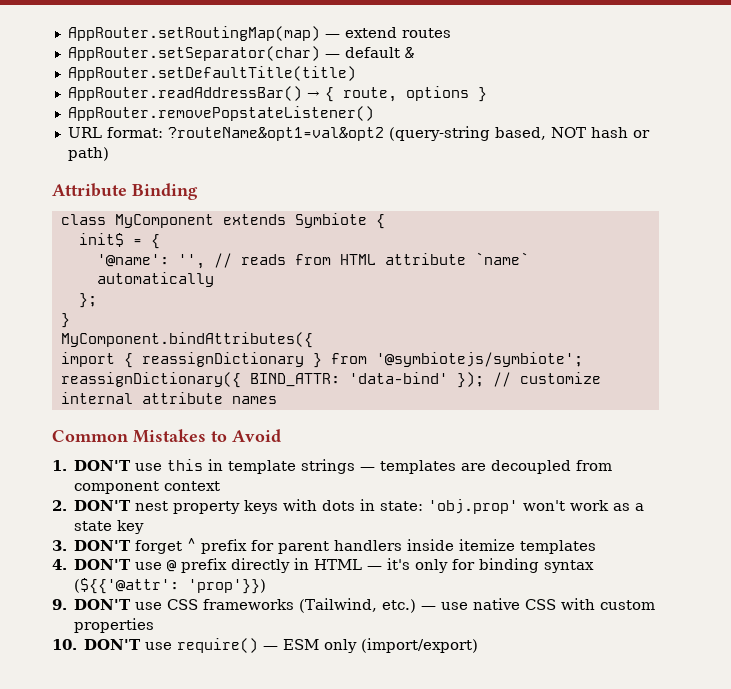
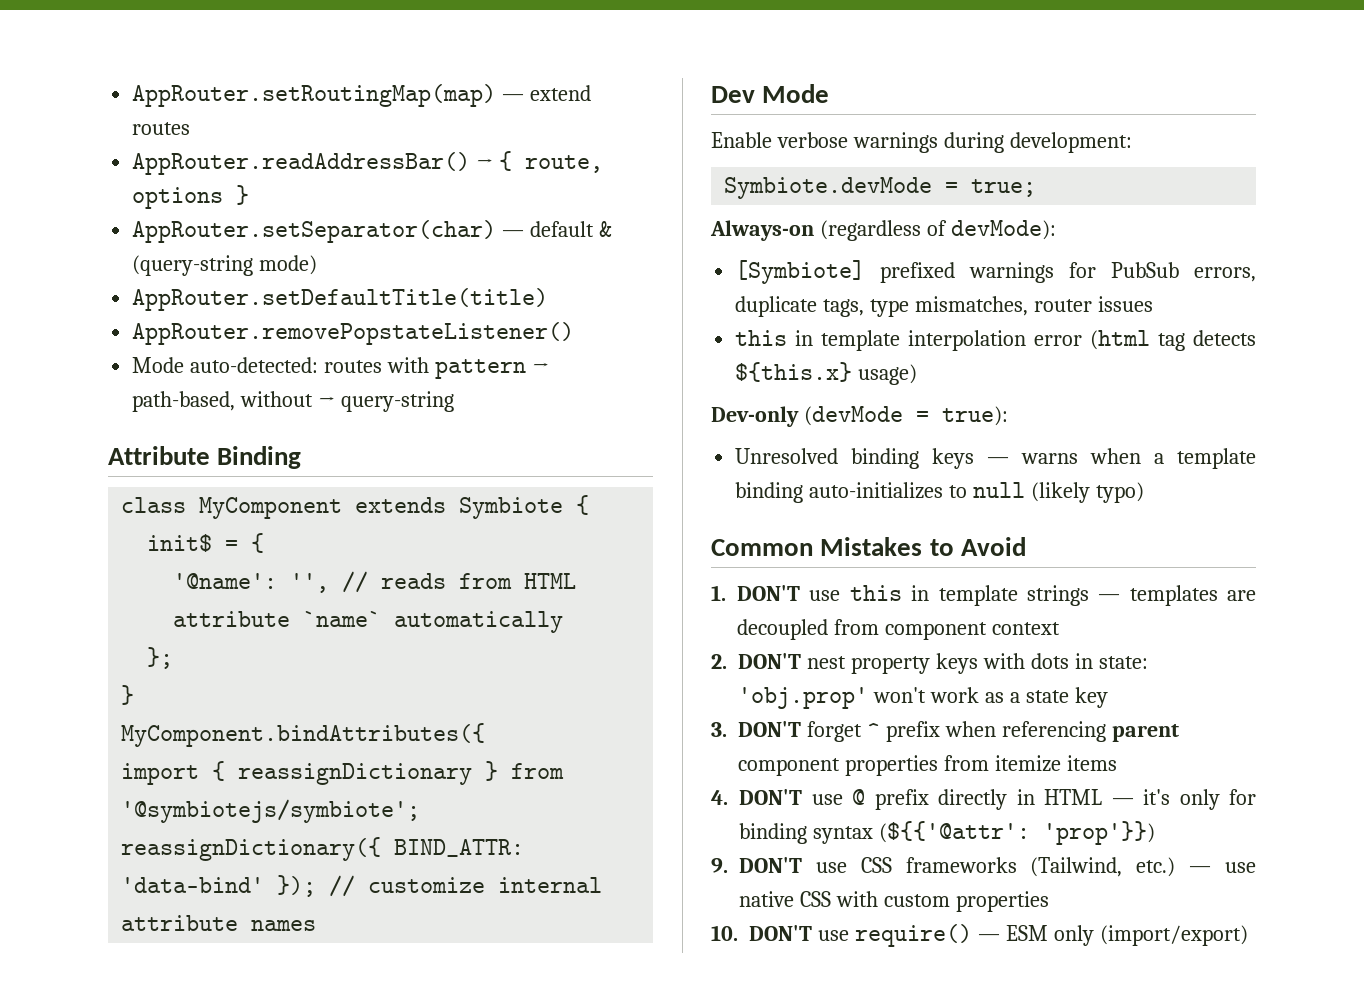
[67,46,414,61] [67,66,356,81] // AppRouter.setSeparator(char) — default & // AppRouter.setDefaultTitle(title) -> (191, 128) none
[67,106,374,121] [67,126,650,141] [67,147,109,161] AppRouter.removePopstateListener() // URL format: ?routeName&opt1=val&opt2 (query-string based, NOT hash or path) -> [132,220,613,243] [132,255,318,276] [132,288,549,311] [132,322,575,345] [132,357,549,379] [132,391,455,412] AppRouter.setSeparator(char) — default & (query-string mode) // AppRouter.setDefaultTitle(title) // AppRouter.removePopstateListener() // Mode auto-detected: routes with pattern → path-based, without → query-string
(277, 400) none -> [711,84,830,103] [711,132,1132,153] [724,177,1037,199] [710,220,1056,241] [735,260,1256,284] [735,296,1153,317] [735,330,1256,351] [735,362,918,385] [711,406,1008,427] [735,448,1256,469] [735,482,1144,503] // Dev Mode // Enable verbose warnings during development: // Symbiote.devMode = true; // Always-on (regardless of devMode): // [Symbiote] prefixed warnings for PubSub errors, duplicate tags, type mismatches, router issues // this in template interpolation error (html tag detects ${this.x} usage) // Dev-only (devMode = true): // Unresolved binding keys — warns when a template binding auto-initializes to null (likely typo)
[251,539,597,554] for parent handlers inside itemize templates -> [944,721,1179,742] [738,755,1117,776] when referencing parent component properties from itemize items

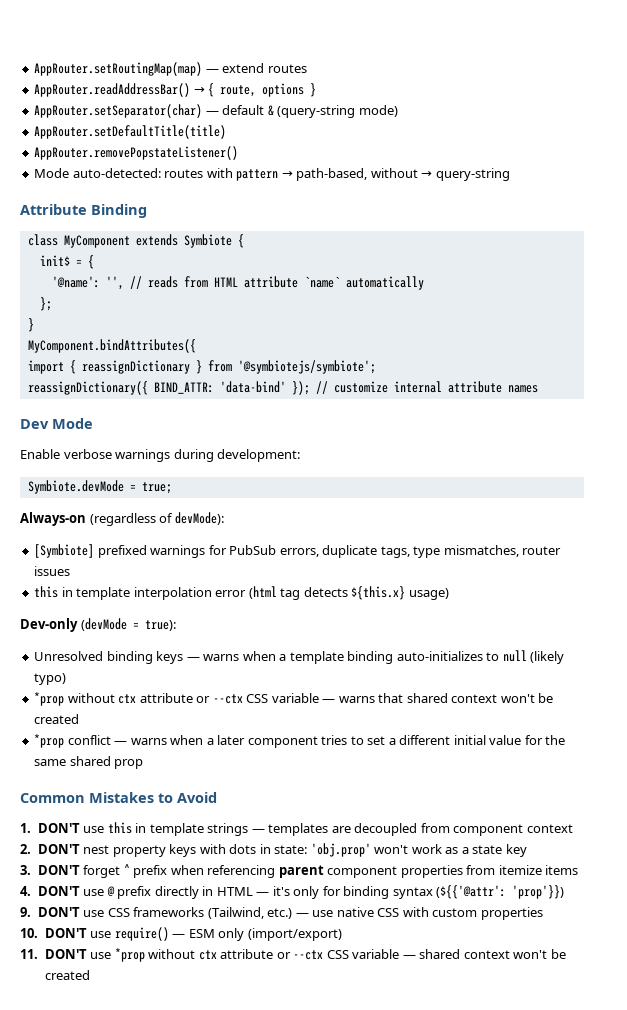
(1144, 492) none -> [34,692,554,706] [34,714,80,724] [34,734,566,748] [34,756,144,769] // *prop without ctx attribute or --ctx CSS variable — warns that shared context won't be created // *prop conflict — warns when a later component tries to set a different initial value for the same shared prop
(1248, 935) none -> [20,948,566,962] [44,970,90,980] // 11. DON'T use *prop without ctx attribute or --ctx CSS variable — shared context won't be created

